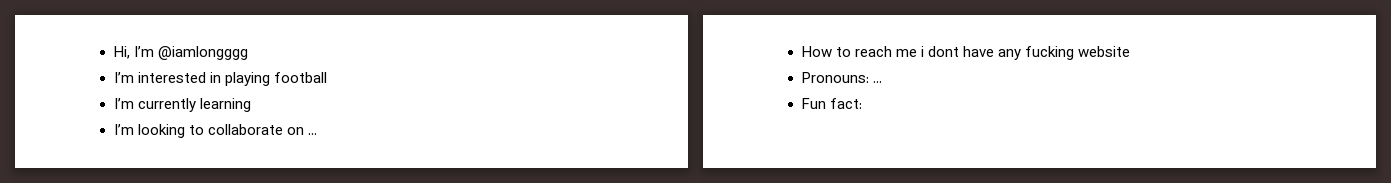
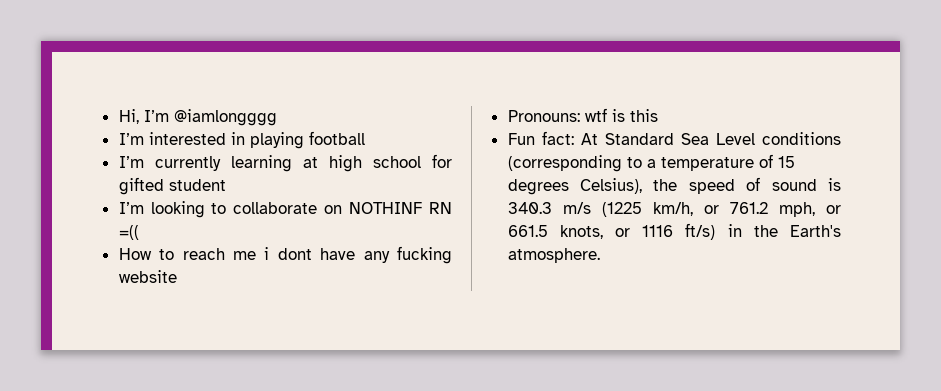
(251, 105) none -> [302,154,453,172] [118,177,226,195] at high school for gifted student
[307,133,317,135] ... -> [349,202,452,214] [118,225,139,240] NOTHINF RN =((
[872,81,882,83] ... -> [584,108,658,122] wtf is this
(862, 103) none -> [580,132,841,145] [507,154,795,172] [507,177,841,195] [507,202,841,217] [507,223,841,240] [507,248,600,263] At Standard Sea Level conditions (corresponding to a temperature of 15 degrees Celsius), the speed of sound is 340.3 m/s (1225 km/h, or 761.2 mph, or 661.5 knots, or 1116 ft/s) in the Earth's atmosphere.

